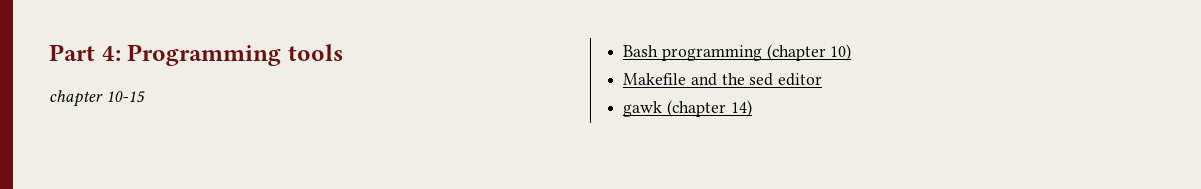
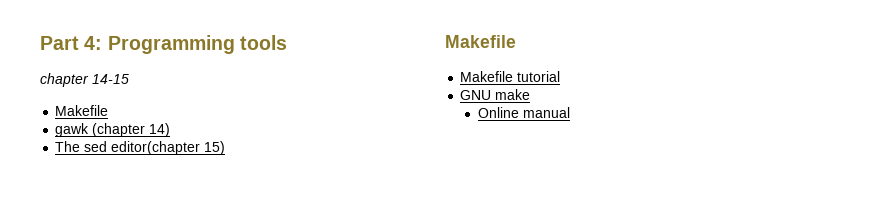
[105,91,145,103] [623,44,852,61] [623,73,823,86] [623,100,752,117] 10-15 // Bash programming (chapter 10) // Makefile and the sed editor // gawk (chapter 14) -> [92,74,129,84] [55,105,109,116] [55,123,171,137] [55,141,226,155] [445,35,516,48] [460,71,561,82] [460,89,531,100] [477,107,570,118] 14-15 // Makefile // gawk (chapter 14) // The sed editor(chapter 15) // Makefile // Makefile tutorial // GNU make // Online manual

